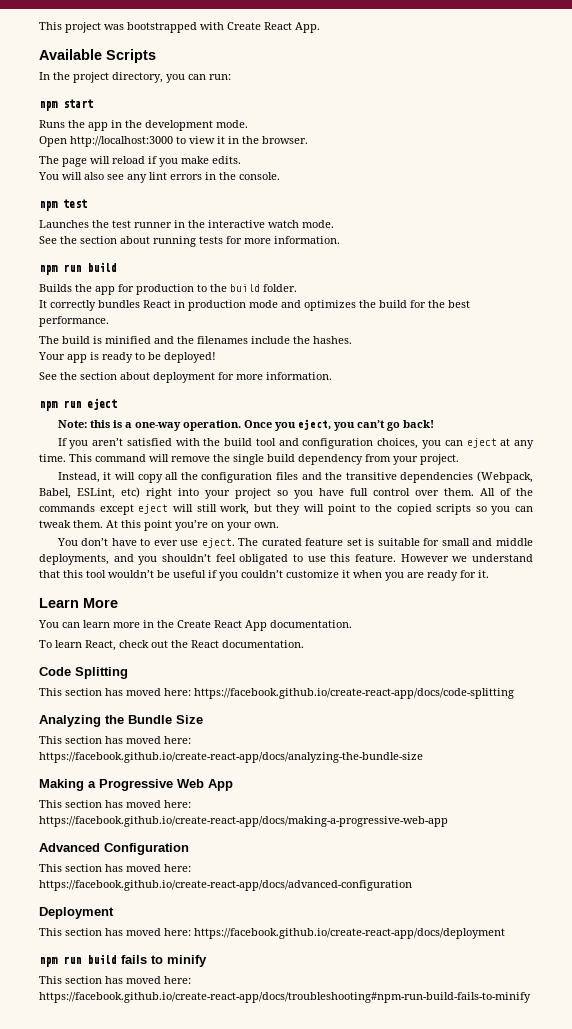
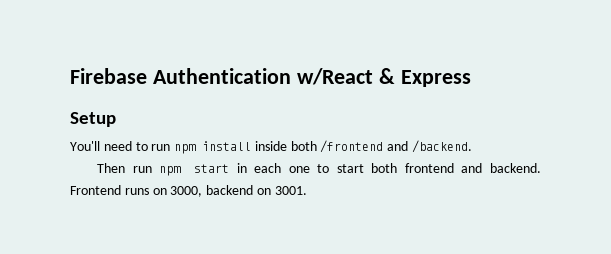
[39,22,320,33] [39,49,156,63] [39,72,231,83] [39,99,93,111] [39,120,248,131] [39,136,308,147] [39,156,241,167] [38,172,280,183] [39,199,87,211] [39,220,334,228] [39,236,340,247] [39,262,117,275] [39,284,297,295] [39,300,470,311] [39,316,109,327] [39,336,352,344] [38,352,216,363] [39,372,332,383] [39,398,117,411] [57,419,434,431] [57,438,534,449] [39,454,459,465] [57,471,534,483] [39,487,533,499] [39,504,533,515] [39,520,279,531] [56,538,533,548] [39,554,534,565] [39,570,489,581] [39,598,118,608] [38,620,352,631] [39,640,304,651] [39,667,128,679] [39,688,514,699] [39,715,203,727] [39,736,191,744] [39,752,423,763] [39,779,233,791] [39,800,191,808] [39,816,448,827] [39,843,189,855] [39,864,191,872] [39,880,412,891] [39,907,114,919] [39,928,505,939] [39,954,207,967] [39,976,191,984] [39,992,531,1003] This project was bootstrapped with Create React App. // Available Scripts // In the project directory, you can run: // npm start // Runs the app in the development mode. // Open http://localhost:3000 to view it in the browser. // The page will reload if you make edits. // You will also see any lint errors in the console. // npm test // Launches the test runner in the interactive watch mode. // See the section about running tests for more information. // npm run build // Builds the app for production to the build folder. // It correctly bundles React in production mode and optimizes the build for the best performance. // The build is minified and the filenames include the hashes. // Your app is ready to be deployed! // See the section about deployment for more information. // npm run eject // Note: this is a one-way operation. Once you eject, you can’t go back! // If you aren’t satisfied with the build tool and configuration choices, you can eject at any time. This command will remove the single build dependency from your project. // Instead, it will copy all the configuration files and the transitive dependencies (Webpack, Babel, ESLint, etc) right into your project so you have full control over them. All of the commands except eject will still work, but they will point to the copied scripts so you can tweak them. At this point you’re on your own. // You don’t have to ever use eject. The curated feature set is suitable for small and middle deployments, and you shouldn’t feel obligated to use this feature. However we understand that this tool wouldn’t be useful if you couldn’t customize it when you are ready for it. // Learn More // You can learn more in the Create React App documentation. // To learn React, check out the React documentation. // Code Splitting // This section has moved here: https://facebook.github.io/create-react-app/docs/code-splitting // Analyzing the Bundle Size // This section has moved here: https://facebook.github.io/create-react-app/docs/analyzing-the-bundle-size // Making a Progressive Web App // This section has moved here: https://facebook.github.io/create-react-app/docs/making-a-progressive-web-app // Advanced Configuration // This section has moved here: https://facebook.github.io/create-react-app/docs/advanced-configuration // Deployment // This section has moved here: https://facebook.github.io/create-react-app/docs/deployment // npm run build fails to minify // This section has moved here: https://facebook.github.io/create-react-app/docs/troubleshooting#npm-run-build-fails-to-minify -> [70,68,471,87] [70,112,116,127] [70,140,473,154] [97,163,541,176] [70,185,307,197] Firebase Authentication w/React & Express // Setup // You'll need to run npm install inside both /frontend and /backend. // Then run npm start in each one to start both frontend and backend. Frontend runs on 3000, backend on 3001.

